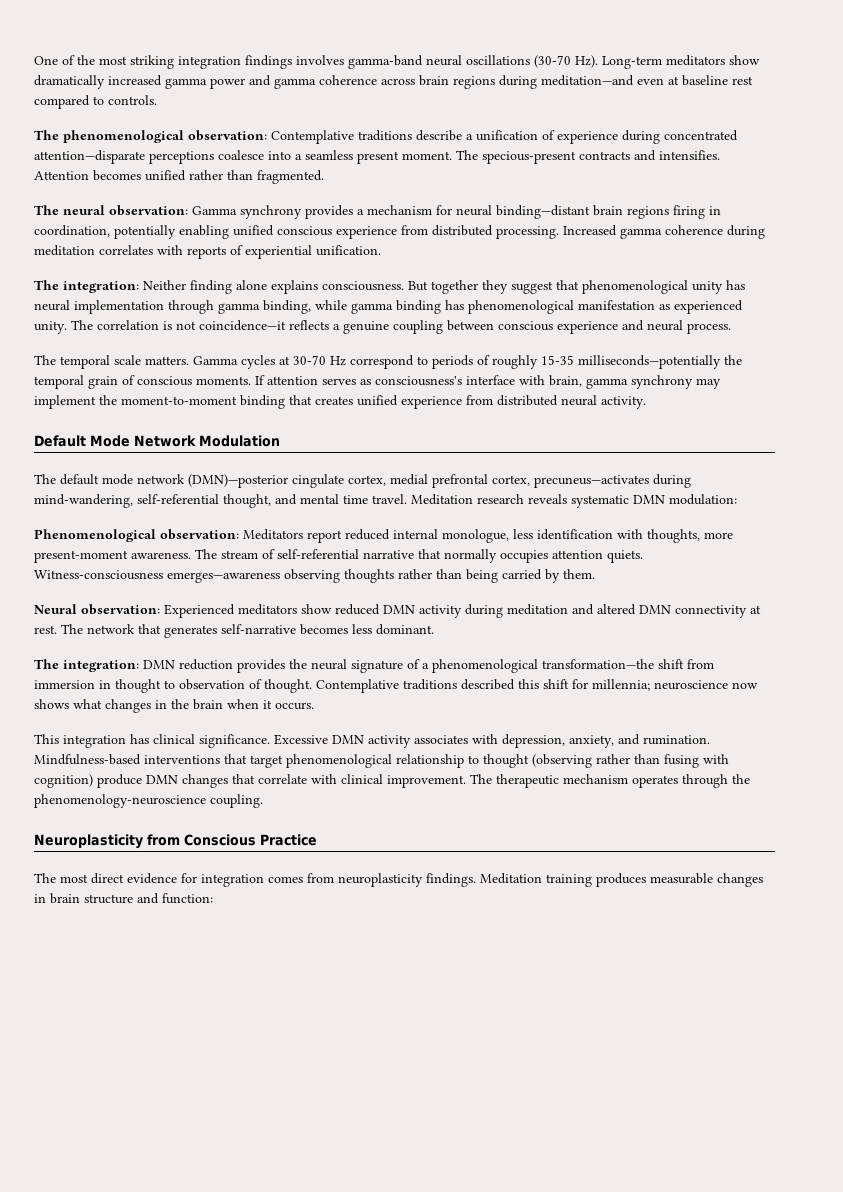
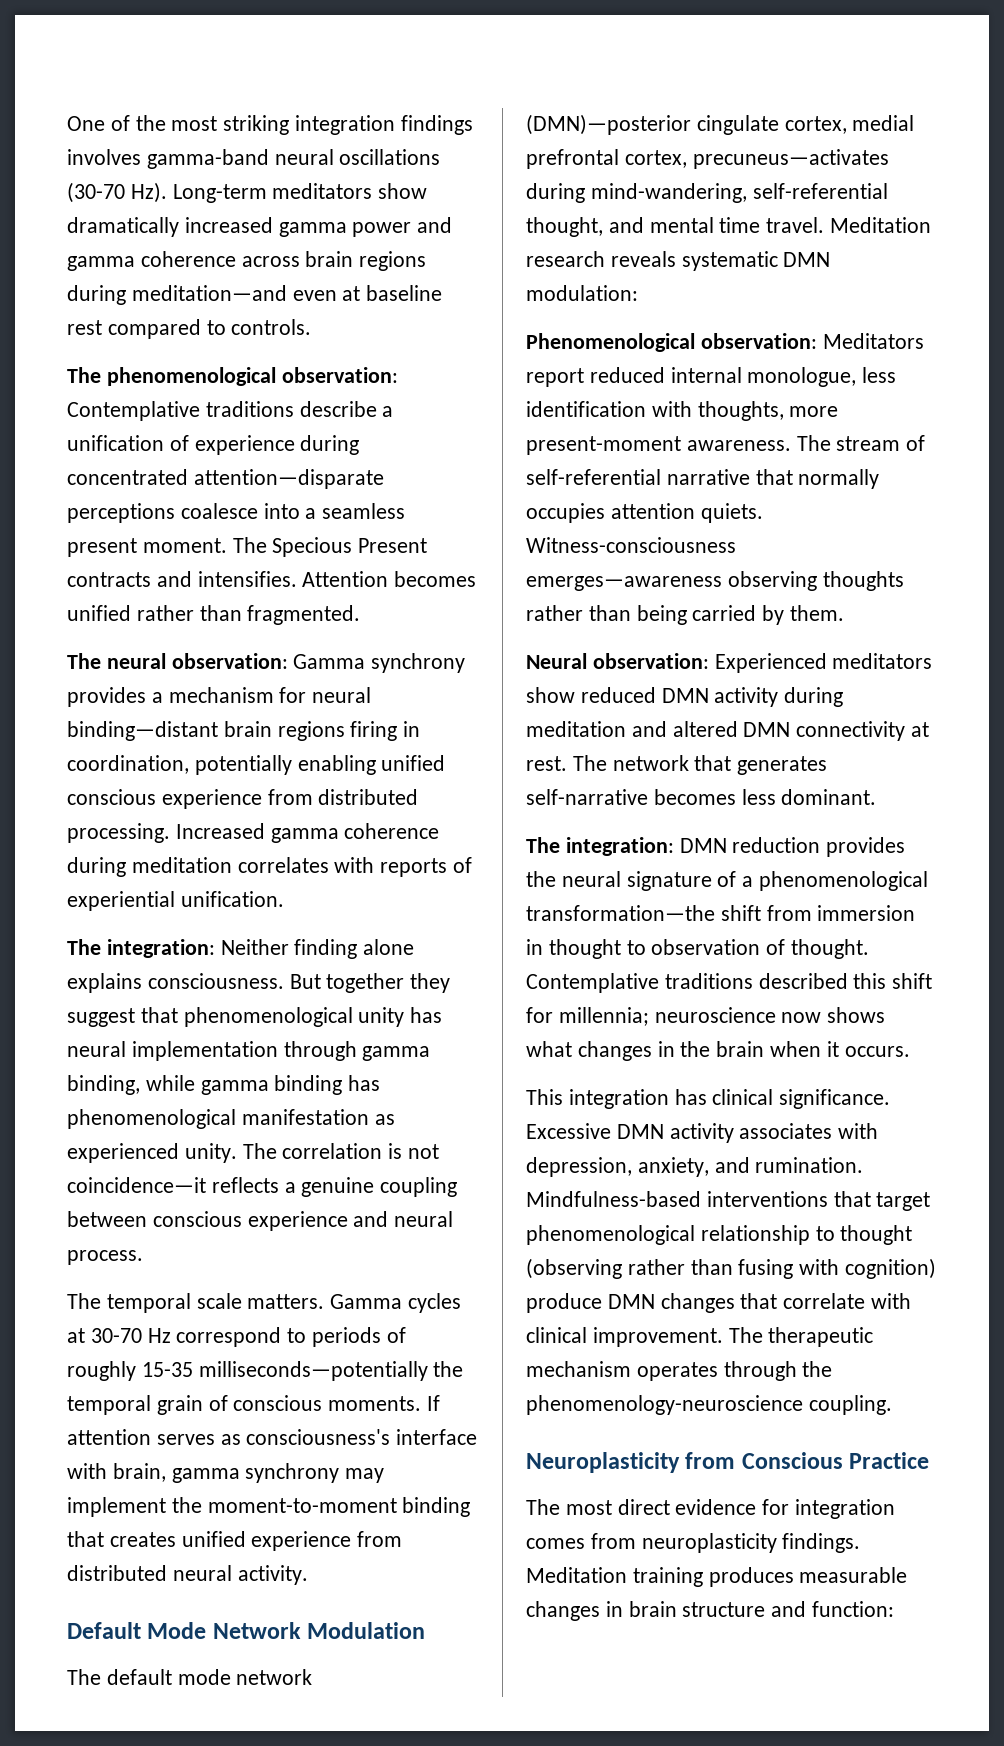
[482,151,576,164] specious-present -> [272,537,428,557] Specious Present

